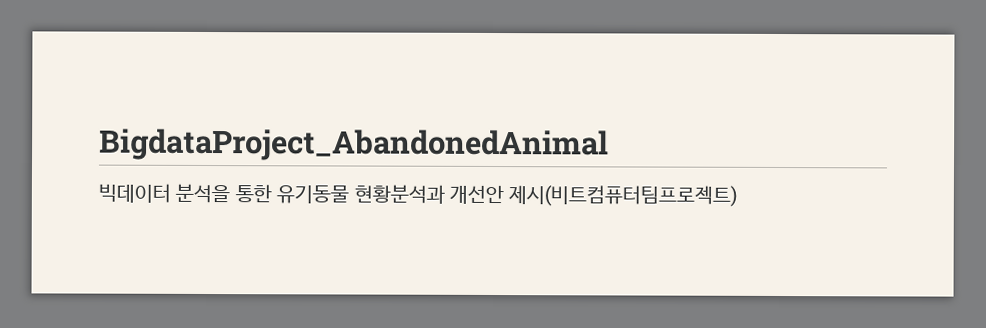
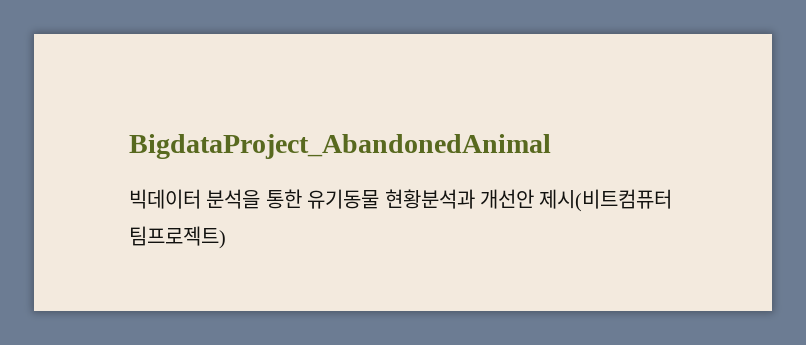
[508,185,738,207] 제시(비트컴퓨터팀프로젝트) -> [539,189,673,212] [129,226,226,249] 제시(비트컴퓨터 팀프로젝트)

